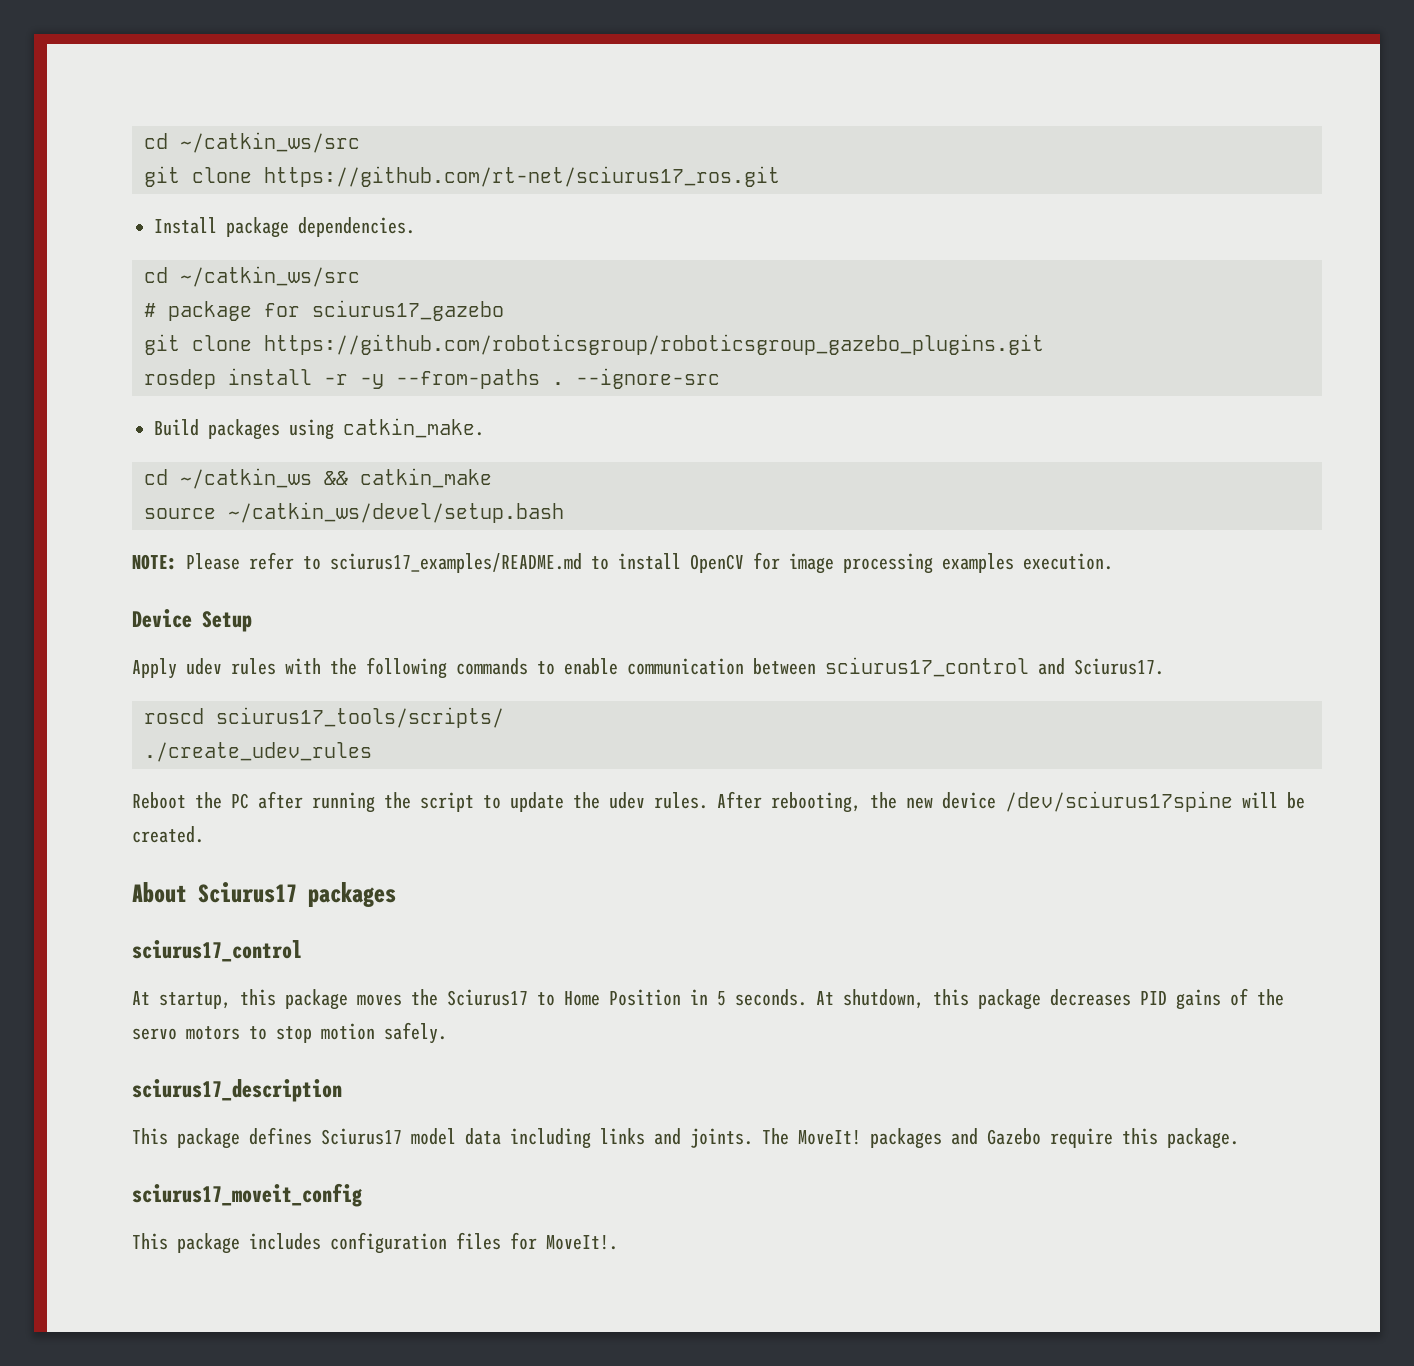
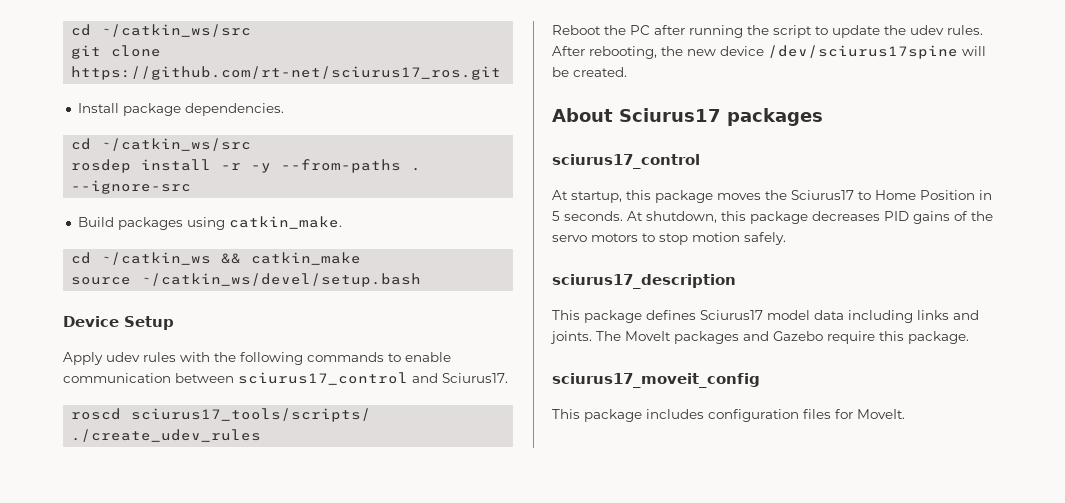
[144,300,504,321] [144,334,1044,355] // # package for sciurus17_gazebo // git clone https://github.com/roboticsgroup/roboticsgroup_gazebo_plugins.git -> (252, 144) none
[132,552,1113,574] // NOTE: Please refer to sciurus17_examples/README.md to install OpenCV for image processing examples execution. -> (422, 280) none
[798,1130,861,1145] MoveIt! -> [625,331,671,341] MoveIt
[546,1235,618,1250] MoveIt!. -> [857,409,905,419] MoveIt.

